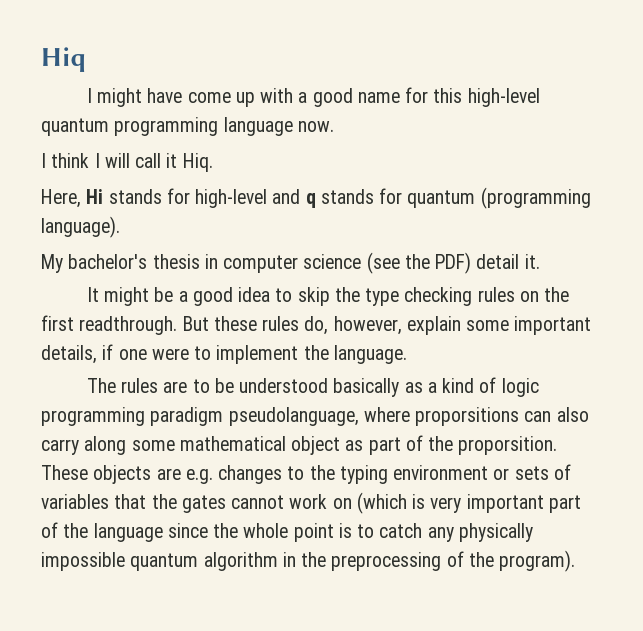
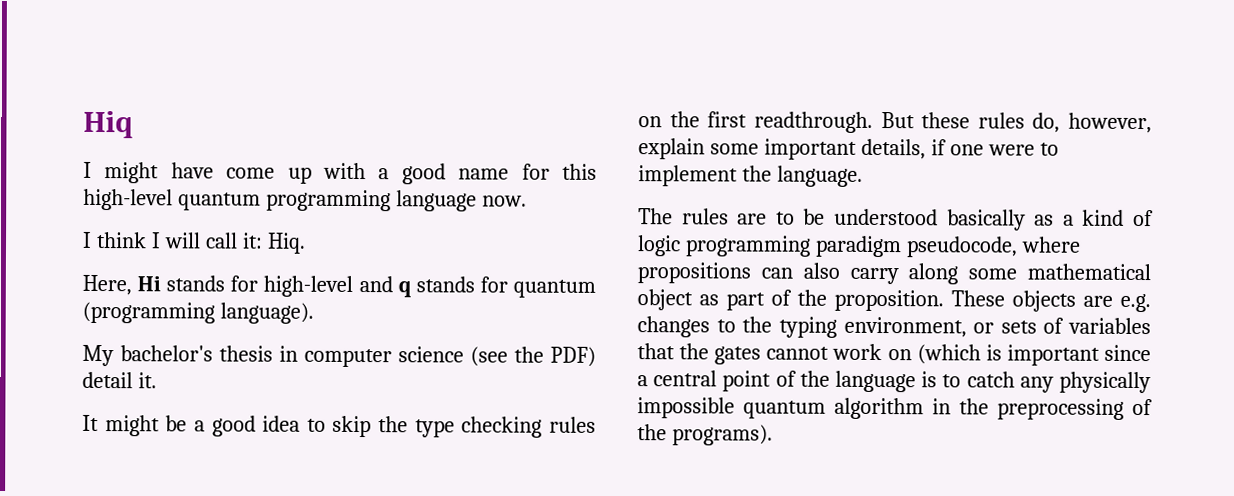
[166,153,178,168] it -> [241,232,263,249] it:
[228,407,520,426] pseudolanguage, where proporsitions -> [905,236,1081,258] [637,262,751,284] pseudocode, where propositions
[458,436,558,455] proporsition. -> [834,289,944,312] proposition.
[393,465,489,480] environment -> [843,316,967,338] environment,
[430,494,581,513] [41,522,334,542] very important part of the language since the whole point -> [1006,344,1151,366] [637,370,916,393] important since a central point of the language
[499,550,576,572] program). -> [671,424,773,446] programs).

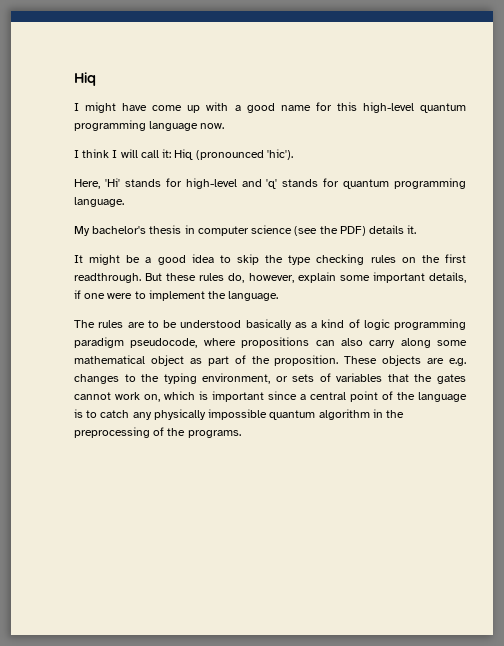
[266,232,306,254] Hiq. -> [174,149,293,160] Hiq (pronounced 'hic').
[137,276,162,292] Hi -> [104,178,120,187] 'Hi'
[397,281,411,298] q -> [266,179,278,189] 'q'
[82,301,314,324] (programming language). -> [393,178,466,189] [74,197,124,207] programming language.
[82,371,133,389] detail -> [369,225,405,234] details
[887,344,981,365] on (which -> [144,391,195,402] on, which
[671,424,773,446] programs). -> [187,430,241,438] programs.

